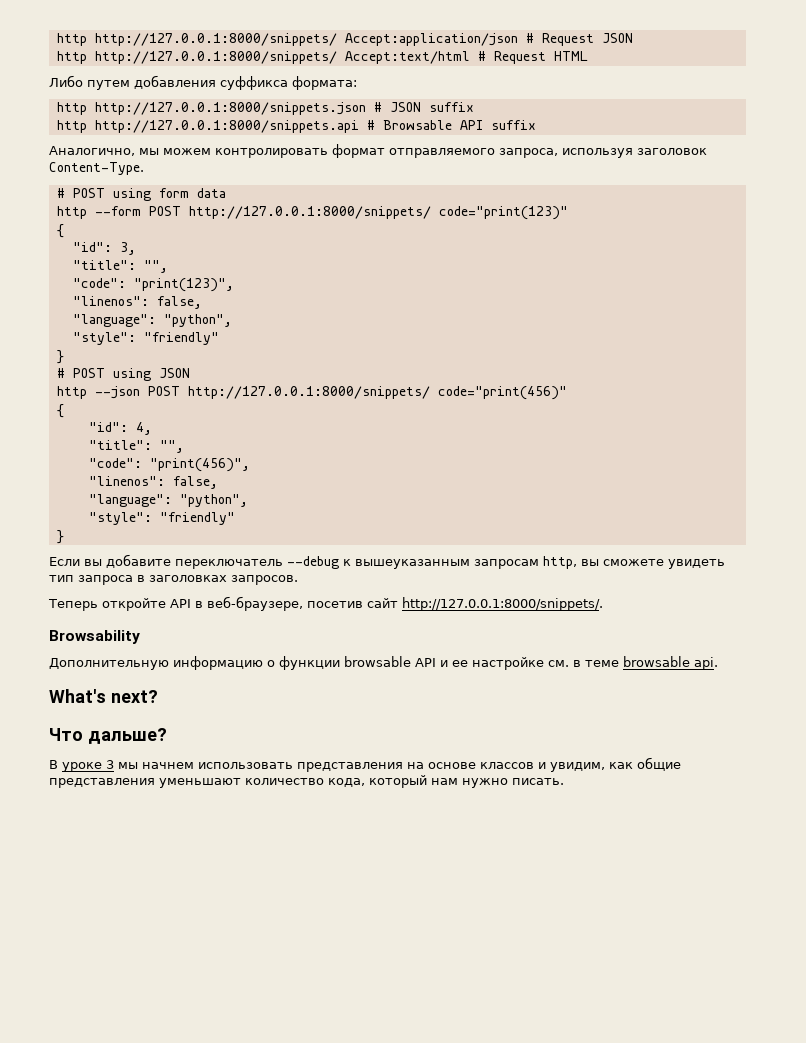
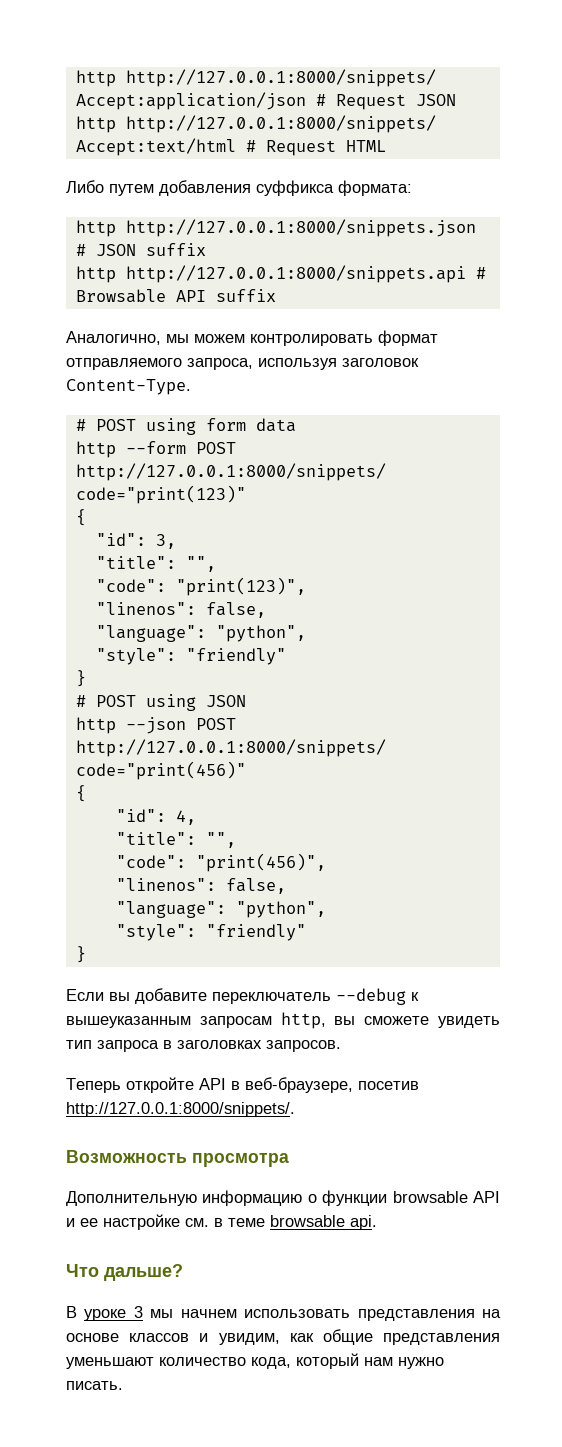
[367,598,398,608] сайт -> (419, 1085) none
[49,630,140,644] Browsability -> [66,1150,289,1167] Возможность просмотра
[49,689,158,703] // What's next? -> (377, 1222) none

